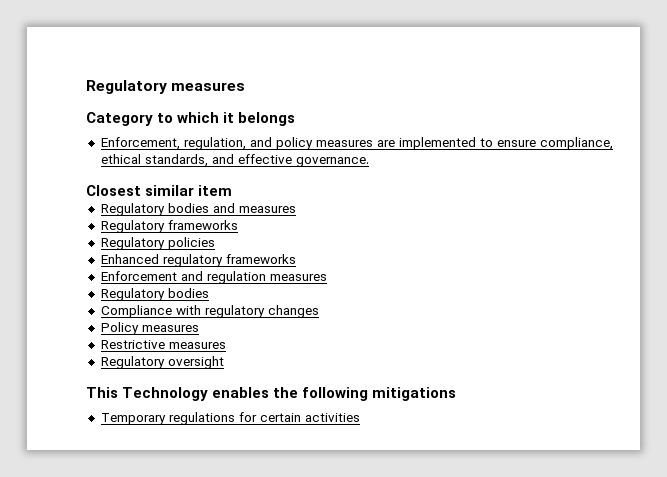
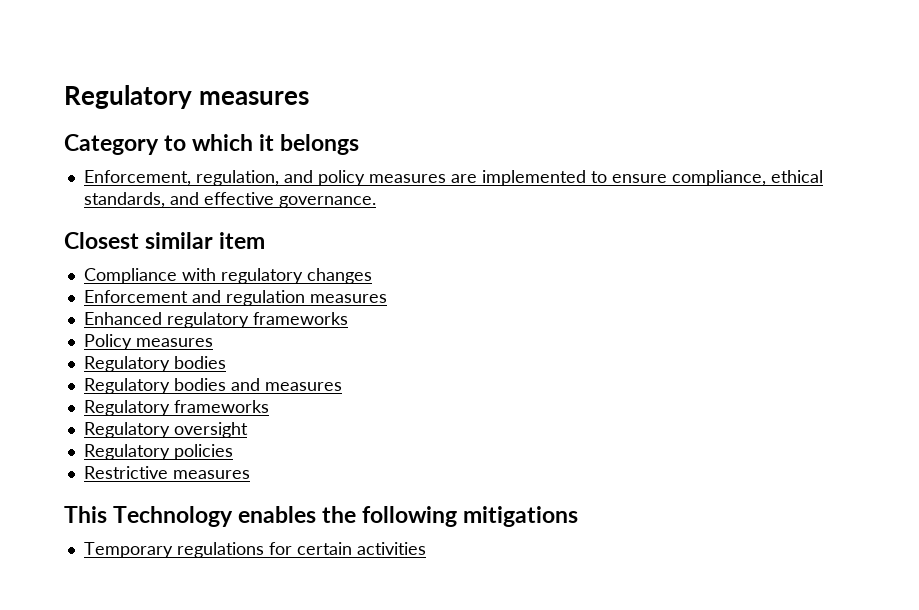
(233, 190) none -> [83,268,372,284] [83,290,387,306] [83,312,348,328] [83,334,213,350] [83,356,226,372] // Compliance with regulatory changes // Enforcement and regulation measures // Enhanced regulatory frameworks // Policy measures // Regulatory bodies
[167,237,215,250] [100,254,296,267] [100,271,327,284] [100,288,209,301] [100,305,319,318] [100,322,199,335] policies // Enhanced regulatory frameworks // Enforcement and regulation measures // Regulatory bodies // Compliance with regulatory changes // Policy measures -> [173,422,248,438] [83,444,233,460] oversight // Regulatory policies
[100,356,224,369] // Regulatory oversight -> (250, 474) none

